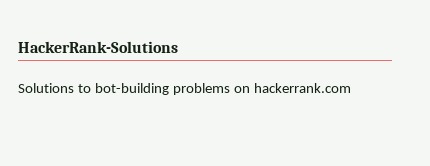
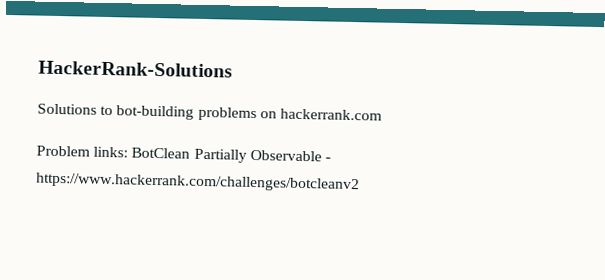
(351, 88) none -> [36,145,331,163] [36,172,360,193] // Problem links: BotClean Partially Observable - https://www.hackerrank.com/challenges/botcleanv2

